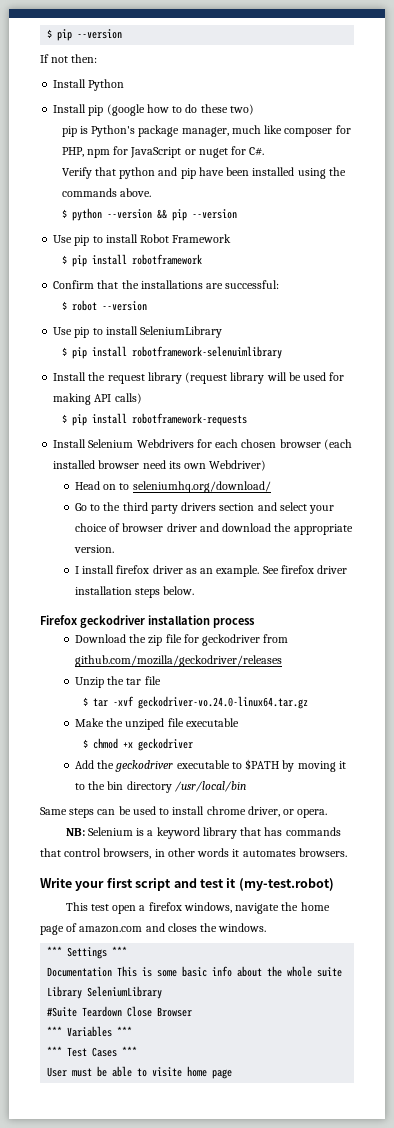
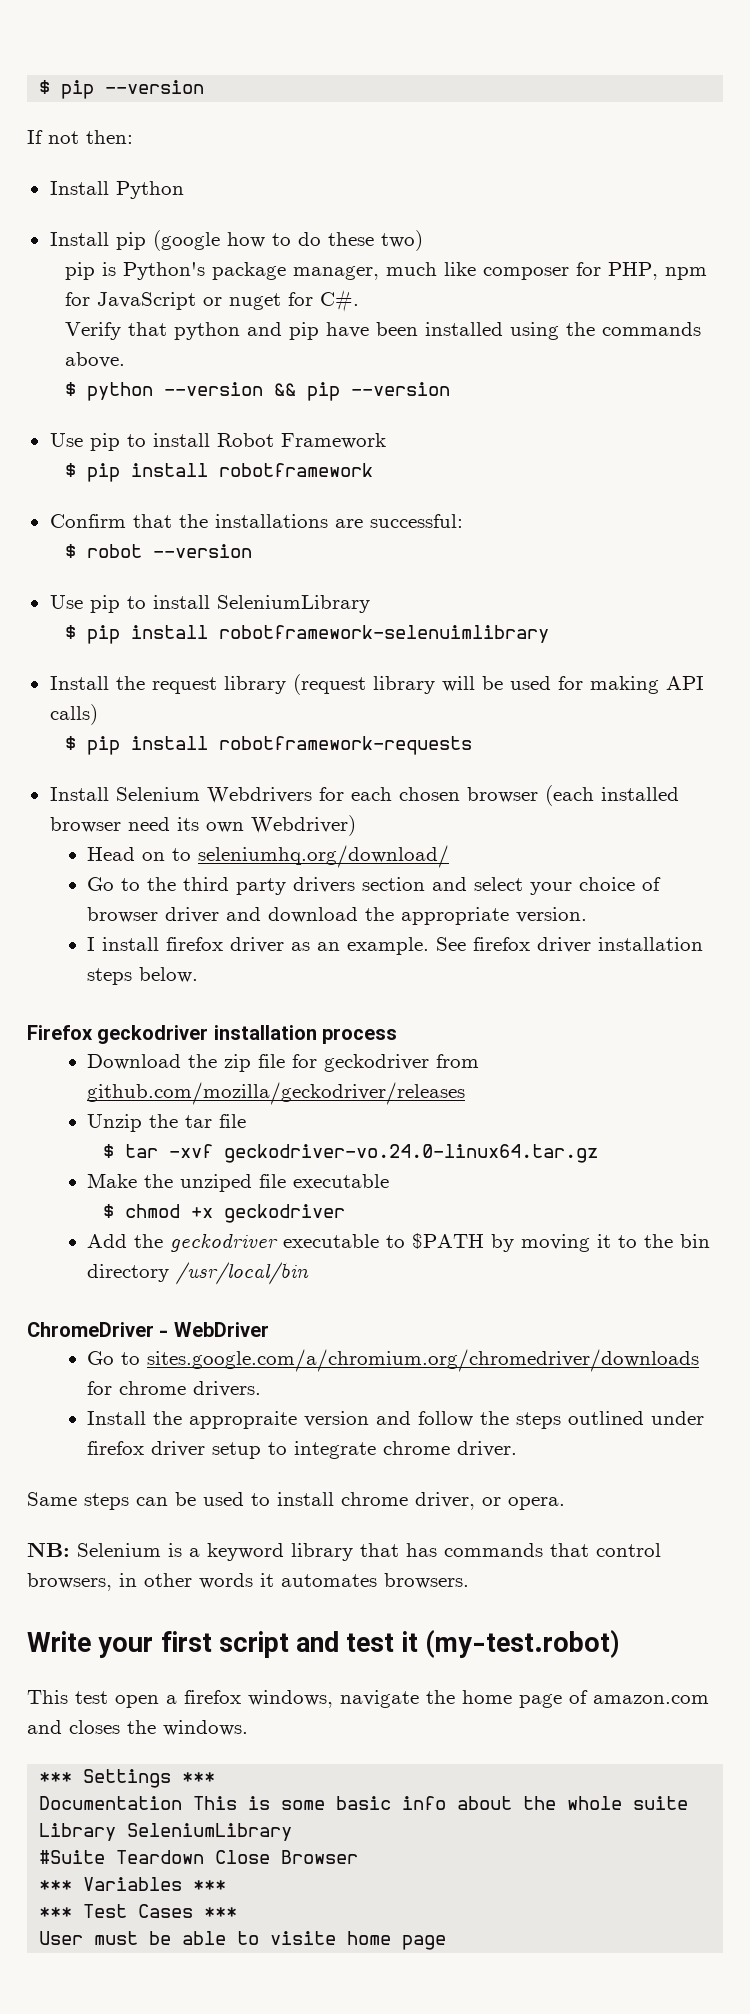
(246, 786) none -> [27,1322,269,1337] [87,1349,700,1372] [87,1381,262,1397] [87,1411,705,1429] [87,1441,518,1459] // ChromeDriver - WebDriver // Go to sites.google.com/a/chromium.org/chromedriver/downloads for chrome drivers. // Install the appropraite version and follow the steps outlined under firefox driver setup to integrate chrome driver.

